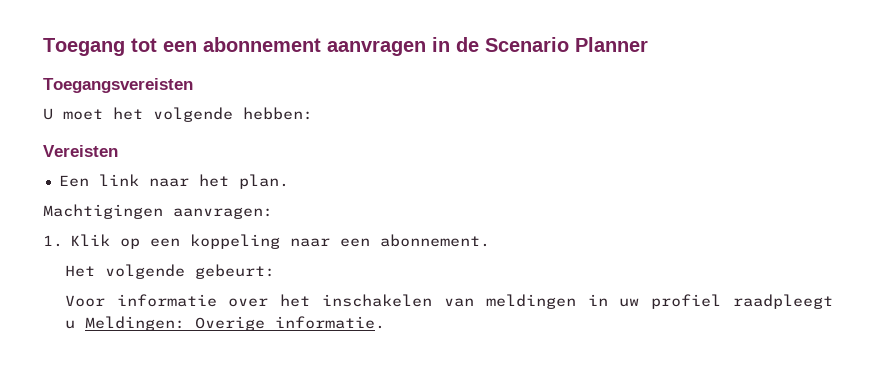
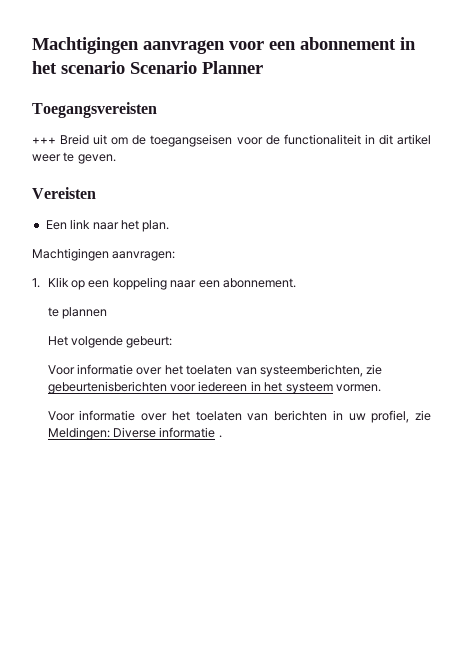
[43,37,648,56] [43,78,193,93] [43,107,313,122] Toegang tot een abonnement aanvragen in de Scenario Planner // Toegangsvereisten // U moet het volgende hebben: -> [32,37,416,54] [32,61,263,74] [32,102,157,118] [32,134,431,147] [32,152,116,164] Machtigingen aanvragen voor een abonnement in het scenario Scenario Planner // Toegangsvereisten // +++ Breid uit om de toegangseisen voor de functionaliteit in dit artikel weer te geven.
(491, 240) none -> [47,307,108,319] // te plannen
[322,294,833,309] [64,316,385,331] inschakelen van meldingen in uw profiel raadpleegt u Meldingen: Overige informatie. -> [186,364,383,377] [47,381,381,394] [47,410,431,423] [47,427,222,440] toelaten van systeemberichten, zie gebeurtenisberichten voor iedereen in het systeem vormen. // Voor informatie over het toelaten van berichten in uw profiel, zie Meldingen: Diverse informatie .

